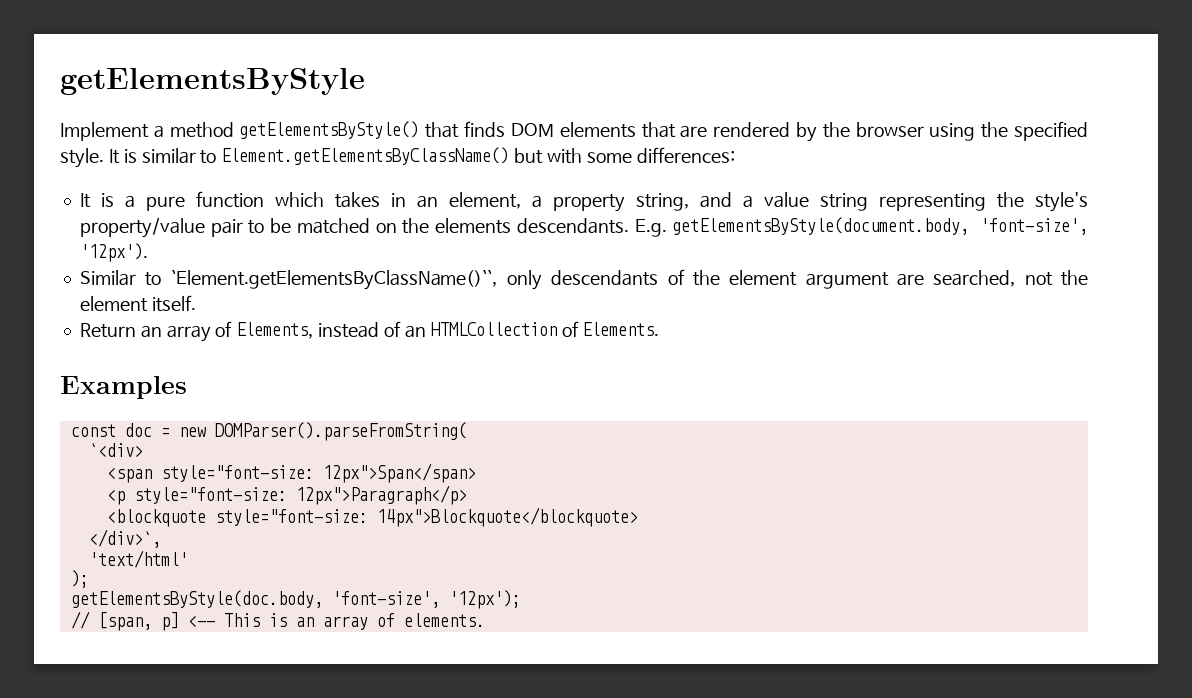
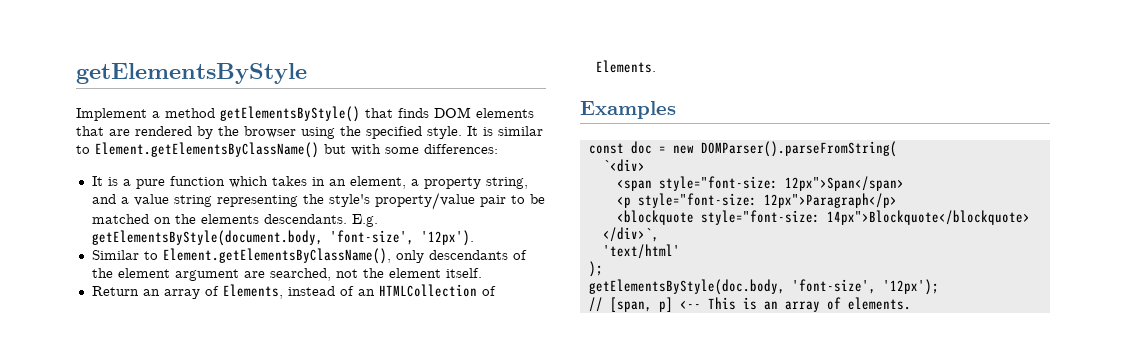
[170,270,498,290] `Element.getElementsByClassName()``, -> [162,248,391,264] Element.getElementsByClassName(),

